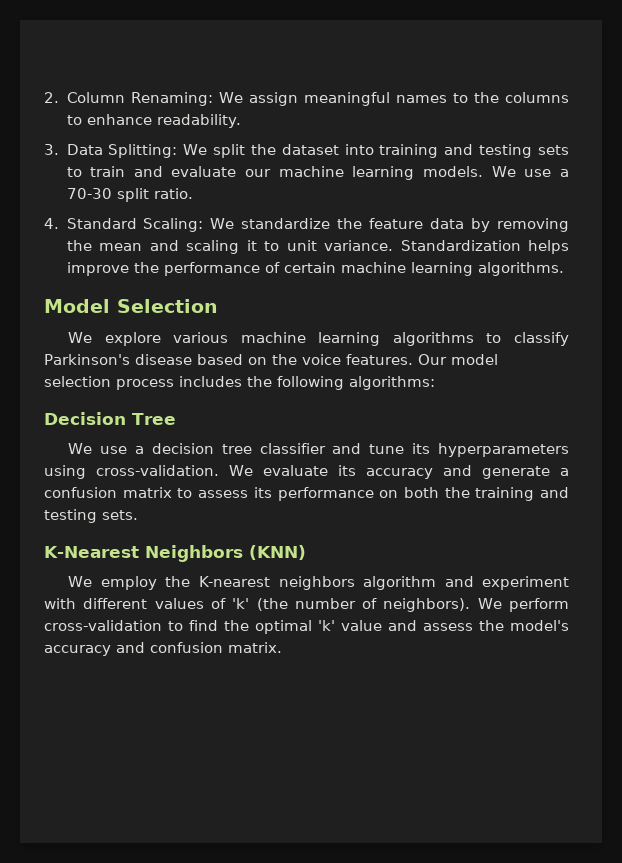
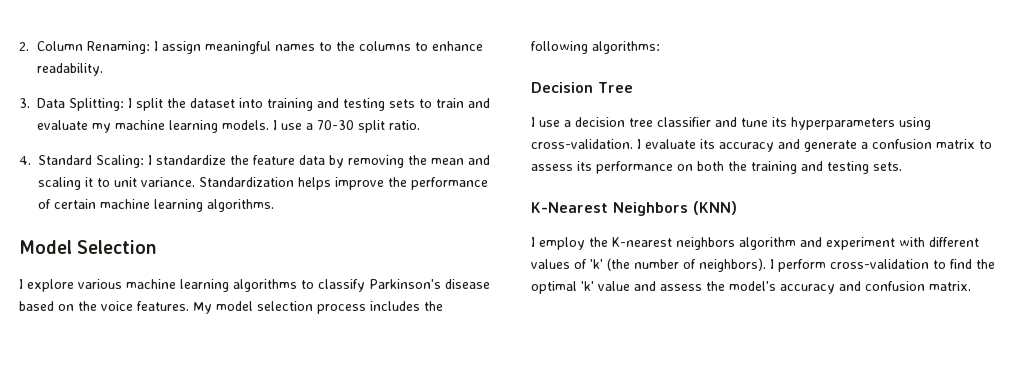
[218,92,243,103] We -> [154,41,159,51] I
[183,144,208,155] We -> [128,98,133,108] I
[245,169,272,177] our -> [92,123,112,133] my
[491,166,516,177] We -> [273,120,278,130] I
[210,218,235,229] We -> [148,155,152,165] I
[68,332,93,343] We -> [19,279,23,289] I
[418,354,447,365] Our -> [193,302,212,314] My
[68,443,93,454] We -> [531,117,535,127] I
[229,465,254,476] We -> [637,139,641,149] I
[68,576,93,587] We -> [531,237,535,247] I
[477,598,502,609] We -> [770,259,774,269] I

